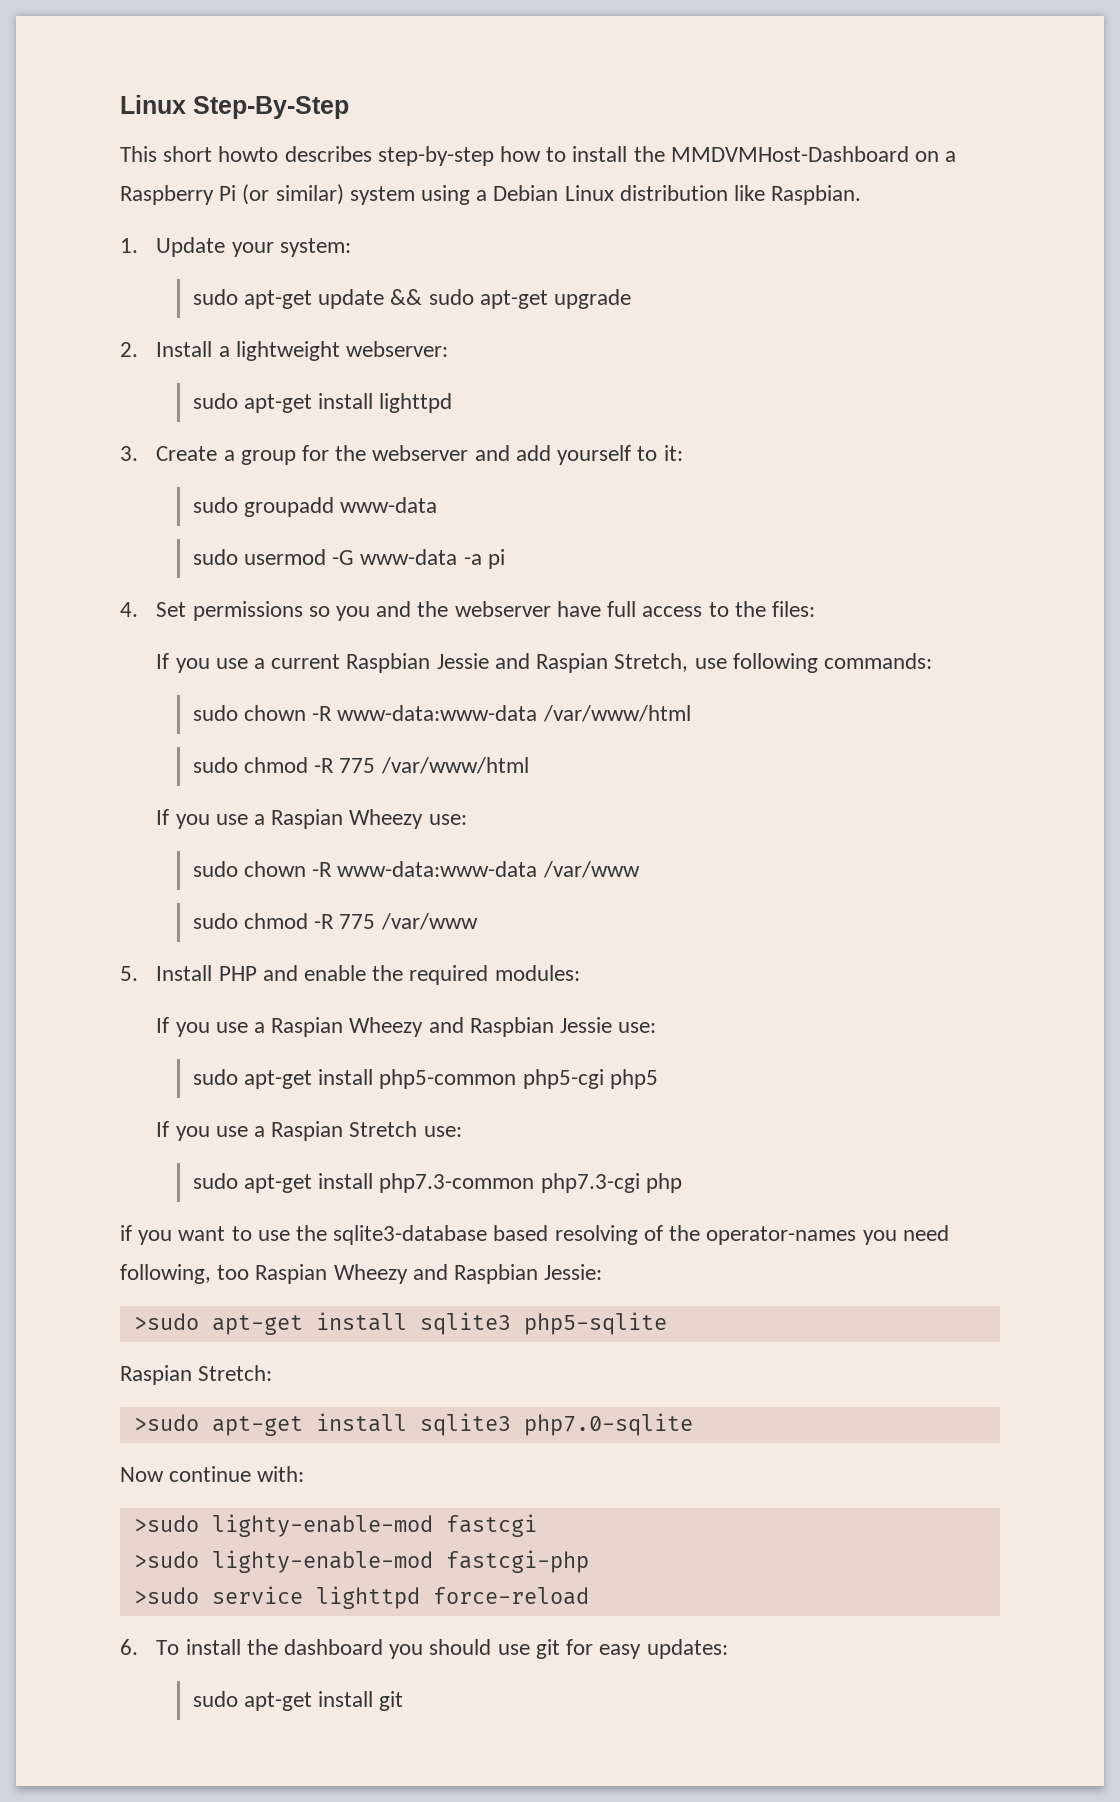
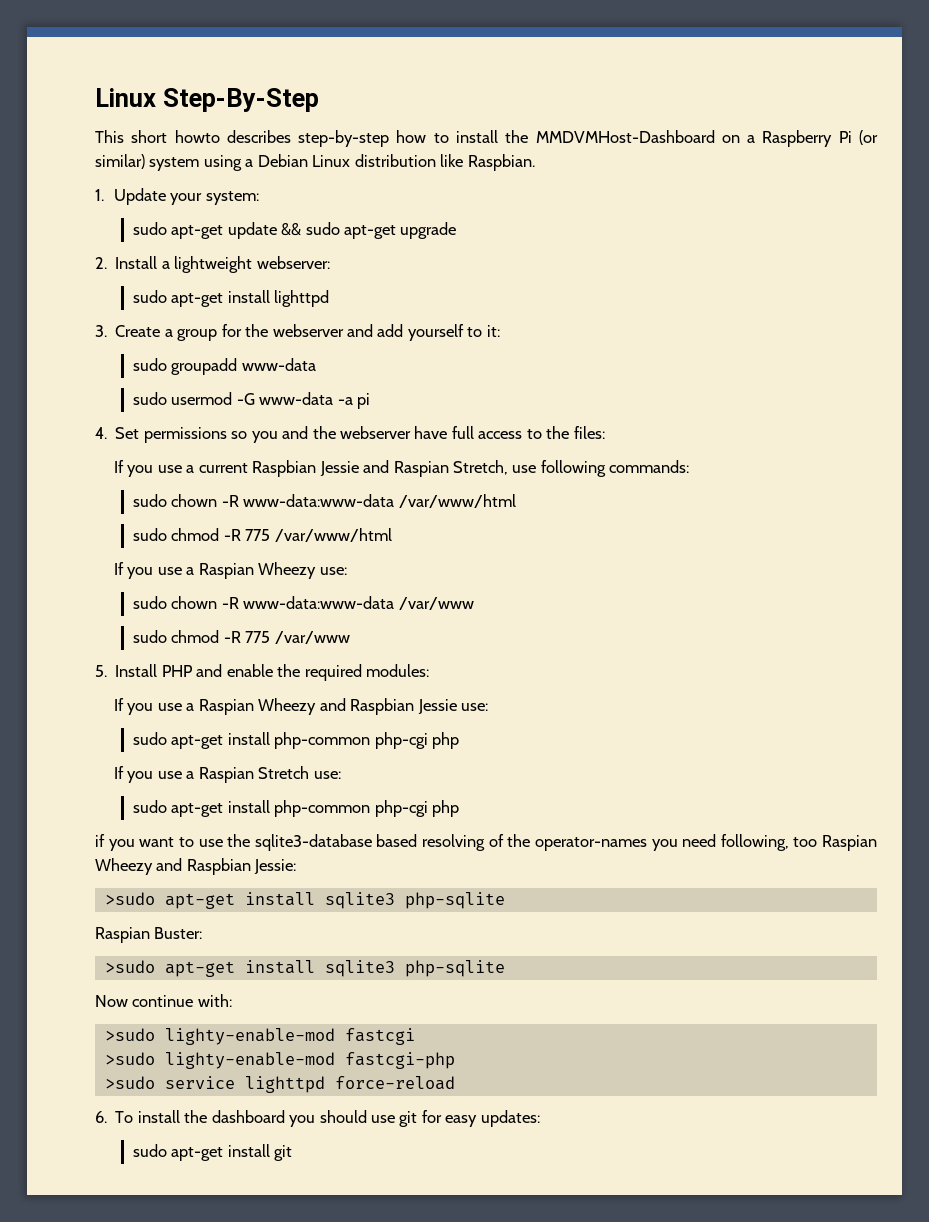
[379,1069,658,1089] php5-common php5-cgi php5 -> [274,732,460,749] php-common php-cgi php
[379,1173,640,1193] php7.3-common php7.3-cgi -> [274,800,428,817] php-common php-cgi
[523,1312,667,1335] [120,1365,273,1385] [133,1413,693,1436] php5-sqlite // Raspian Stretch: // >sudo apt-get install sqlite3 php7.0-sqlite -> [404,892,505,909] [95,927,203,943] [104,960,505,977] php-sqlite // Raspian Buster: // >sudo apt-get install sqlite3 php-sqlite

